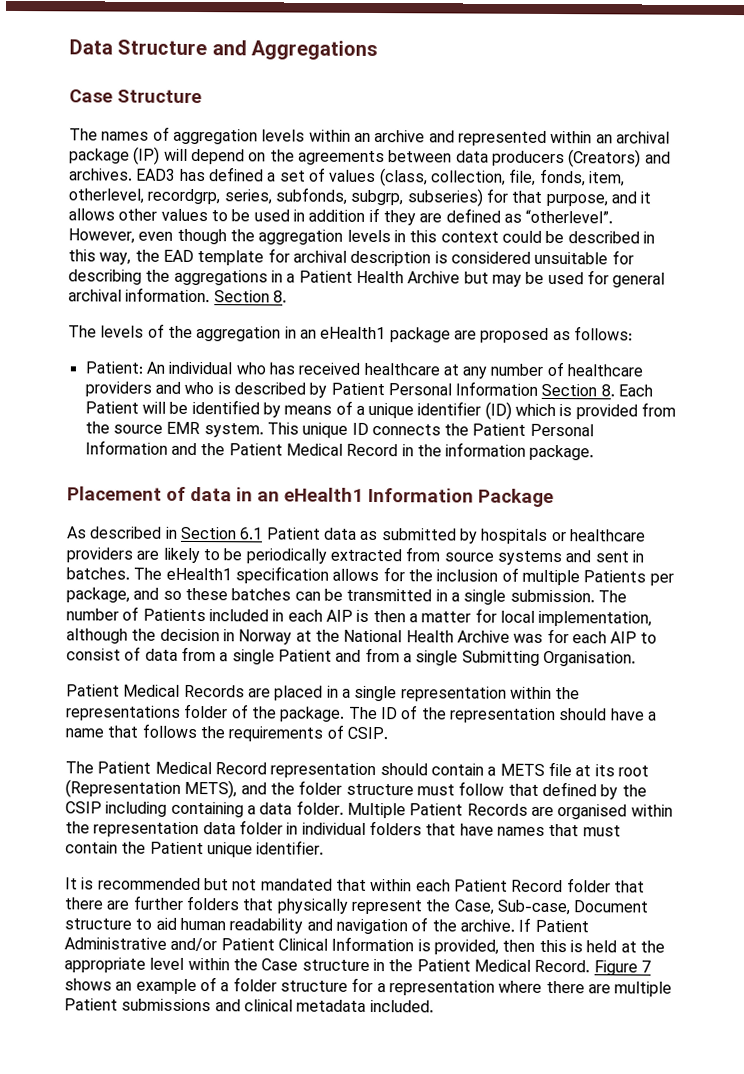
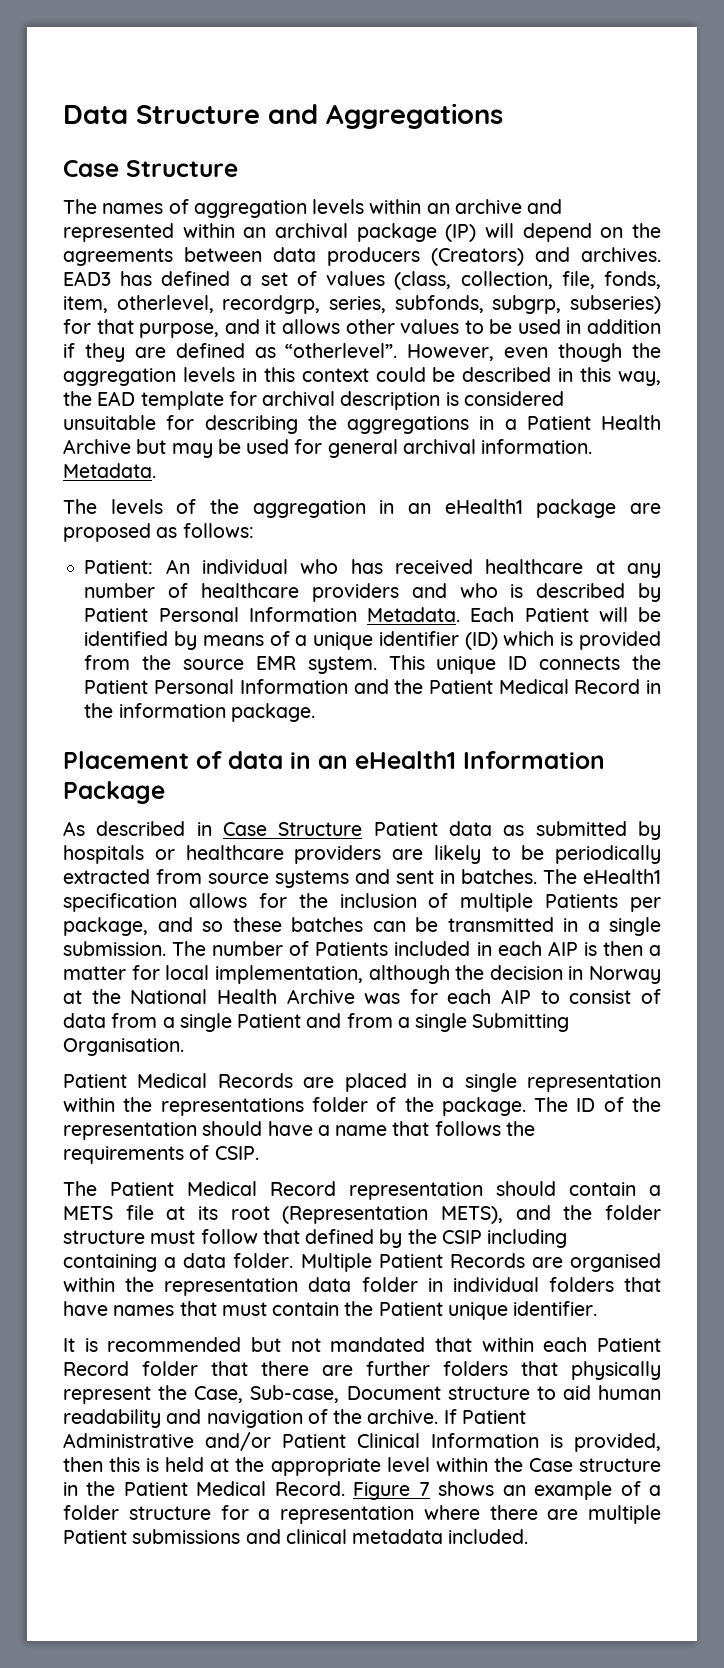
[213,290,287,303] Section 8. -> [63,463,156,478] Metadata.
[541,383,615,397] Section 8. -> [367,607,461,622] Metadata.
[179,526,264,540] Section 6.1 -> [223,822,363,836] Case Structure

